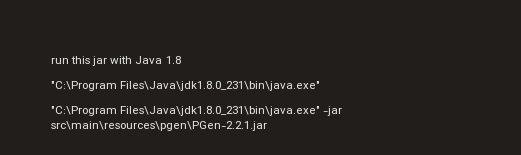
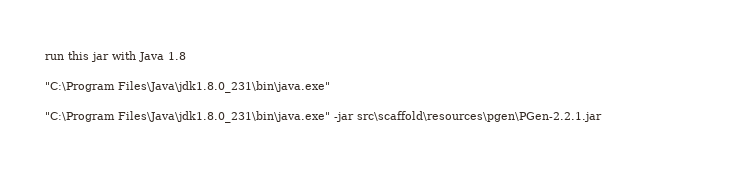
[51,121,267,131] src\main\resources\pgen\PGen-2.2.1.jar -> [357,111,602,122] src\scaffold\resources\pgen\PGen-2.2.1.jar

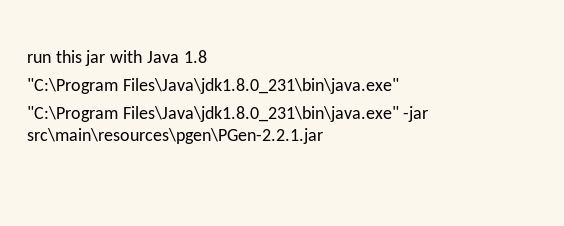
[357,111,602,122] src\scaffold\resources\pgen\PGen-2.2.1.jar -> [27,128,323,144] src\main\resources\pgen\PGen-2.2.1.jar

